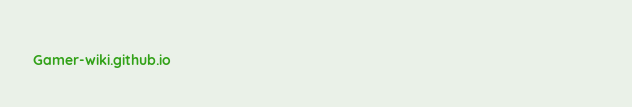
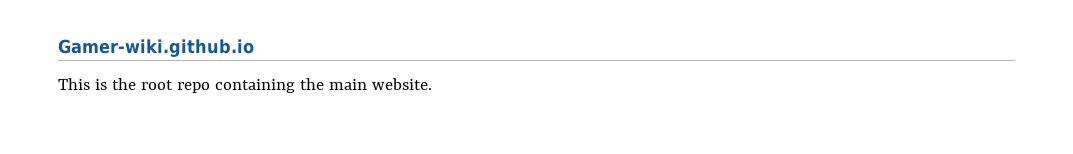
(171, 61) none -> [58,78,432,93] // This is the root repo containing the main website.

